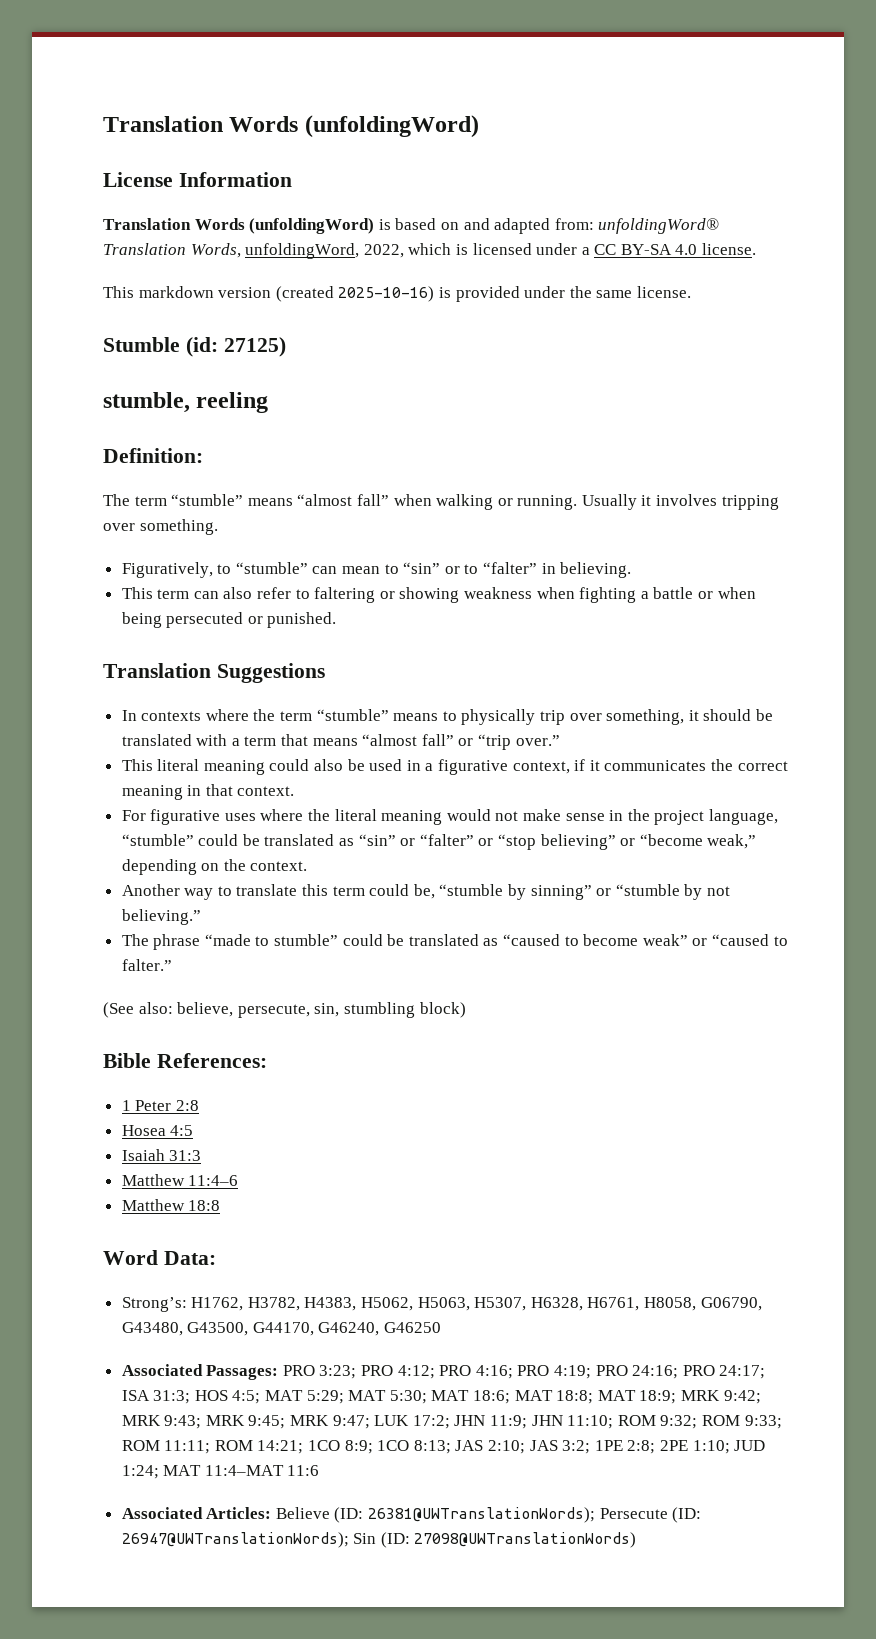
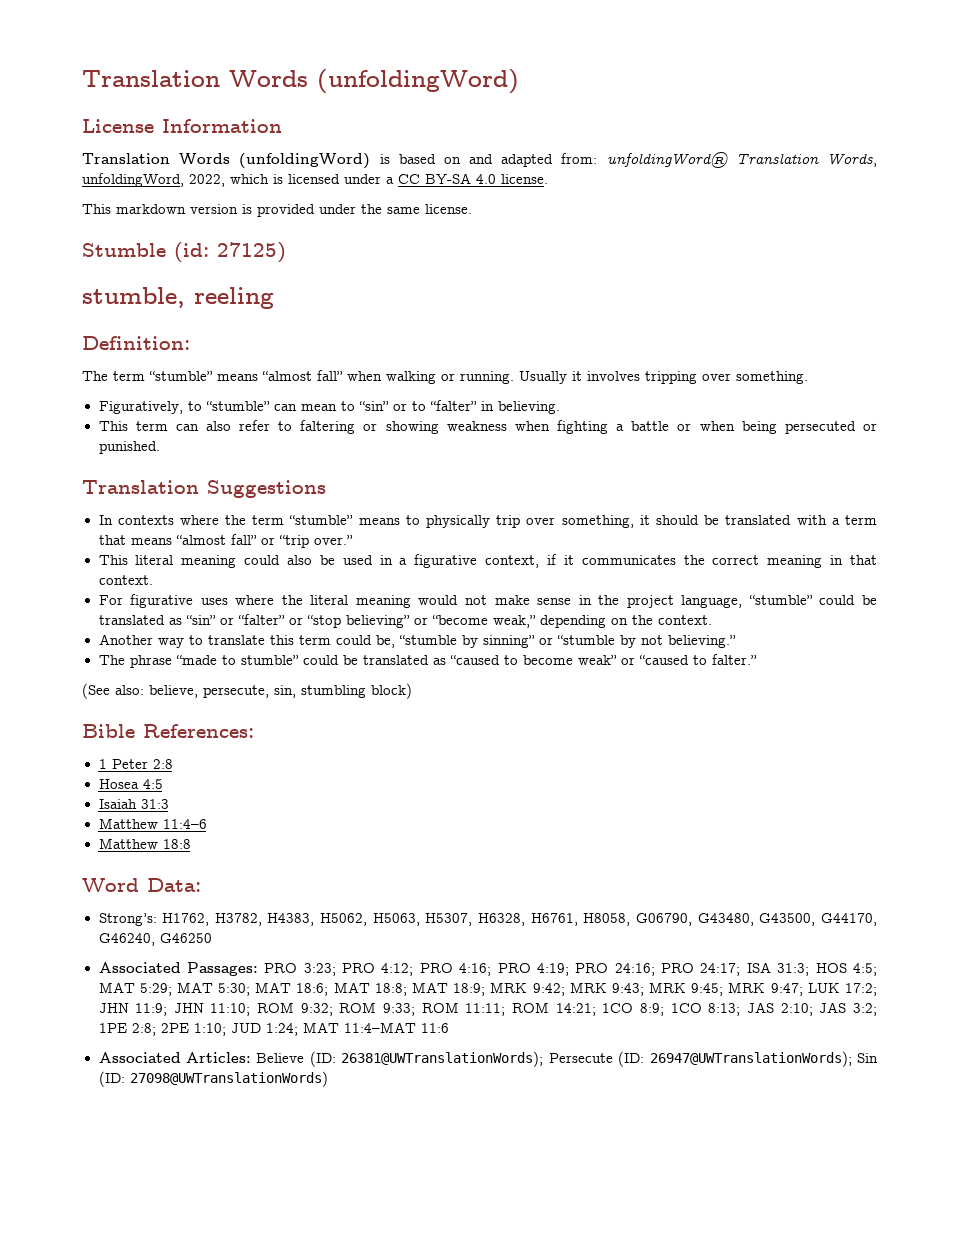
[275,286,435,302] (created 2025-10-16) -> (238, 209) none

